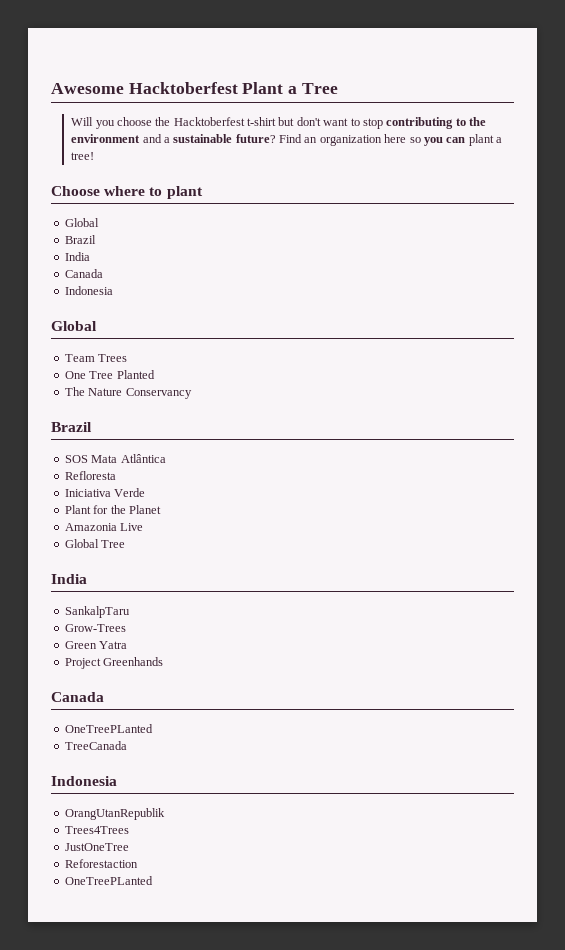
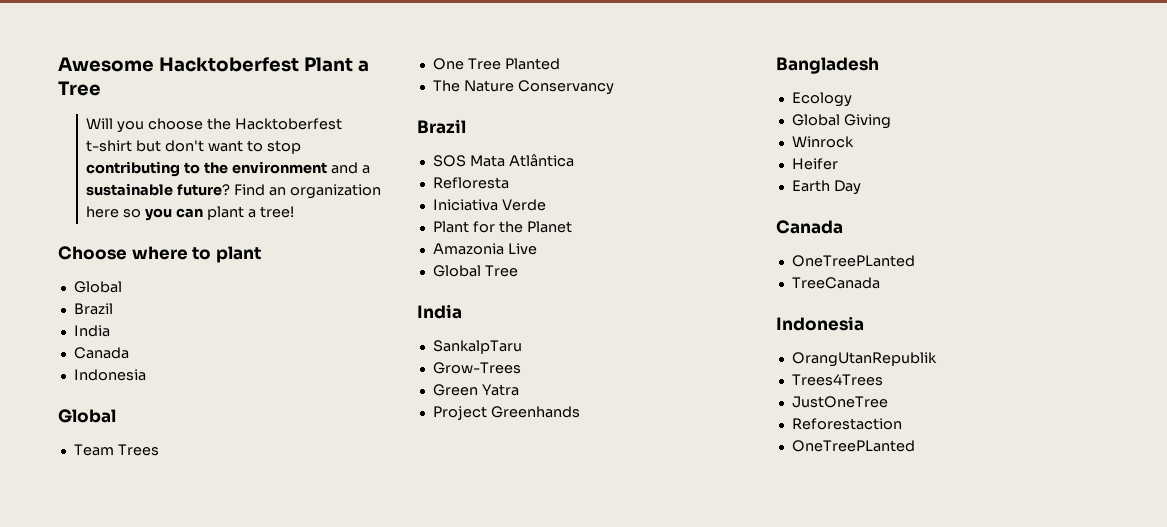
(164, 661) none -> [776,57,879,74] [791,92,852,107] [791,114,891,129] [791,136,854,148] [791,158,838,170] [791,180,861,195] // Bangladesh // Ecology // Global Giving // Winrock // Heifer // Earth Day

